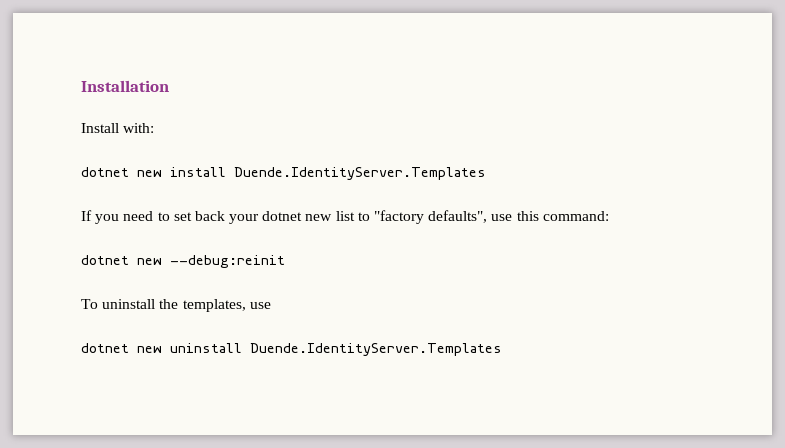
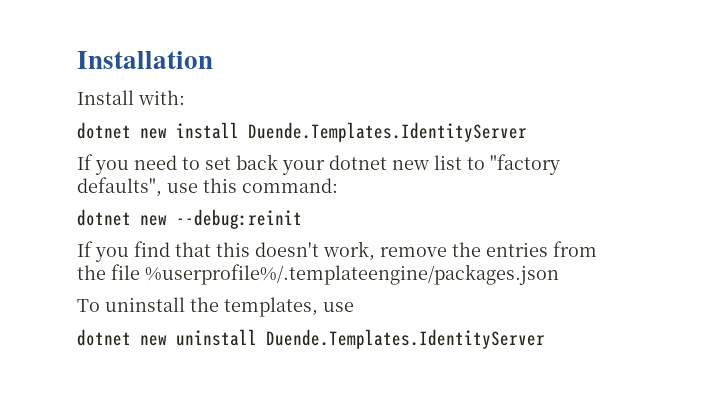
[234,167,486,180] Duende.IdentityServer.Templates -> [248,122,527,142] Duende.Templates.IdentityServer
(285, 261) none -> [77,241,597,262] [77,264,559,285] // If you find that this doesn't work, remove the entries from the file %userprofile%/.templateengine/packages.json
[250,343,502,356] Duende.IdentityServer.Templates -> [266,329,545,349] Duende.Templates.IdentityServer

